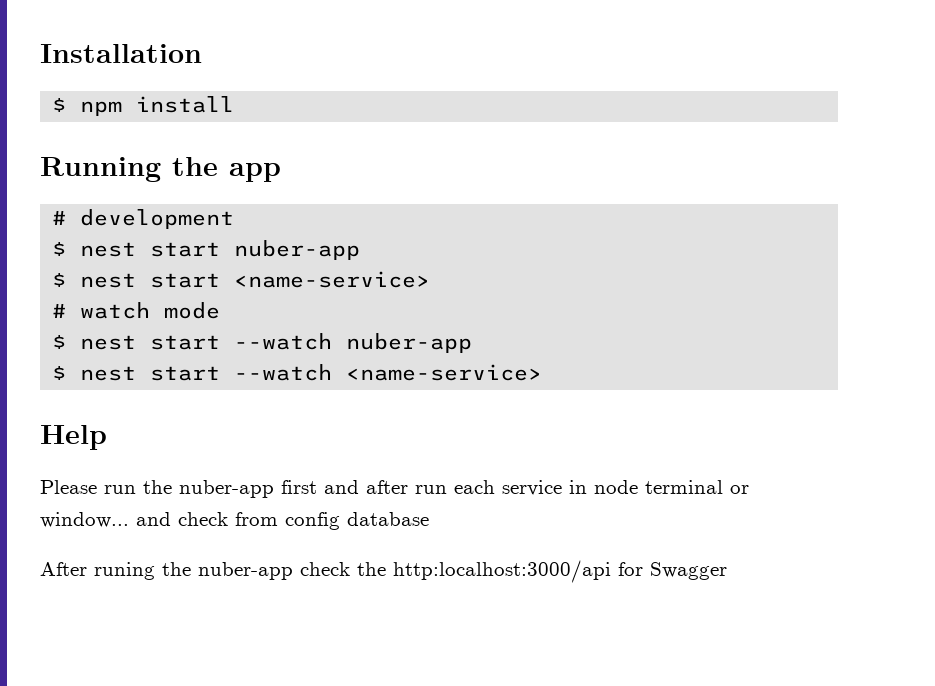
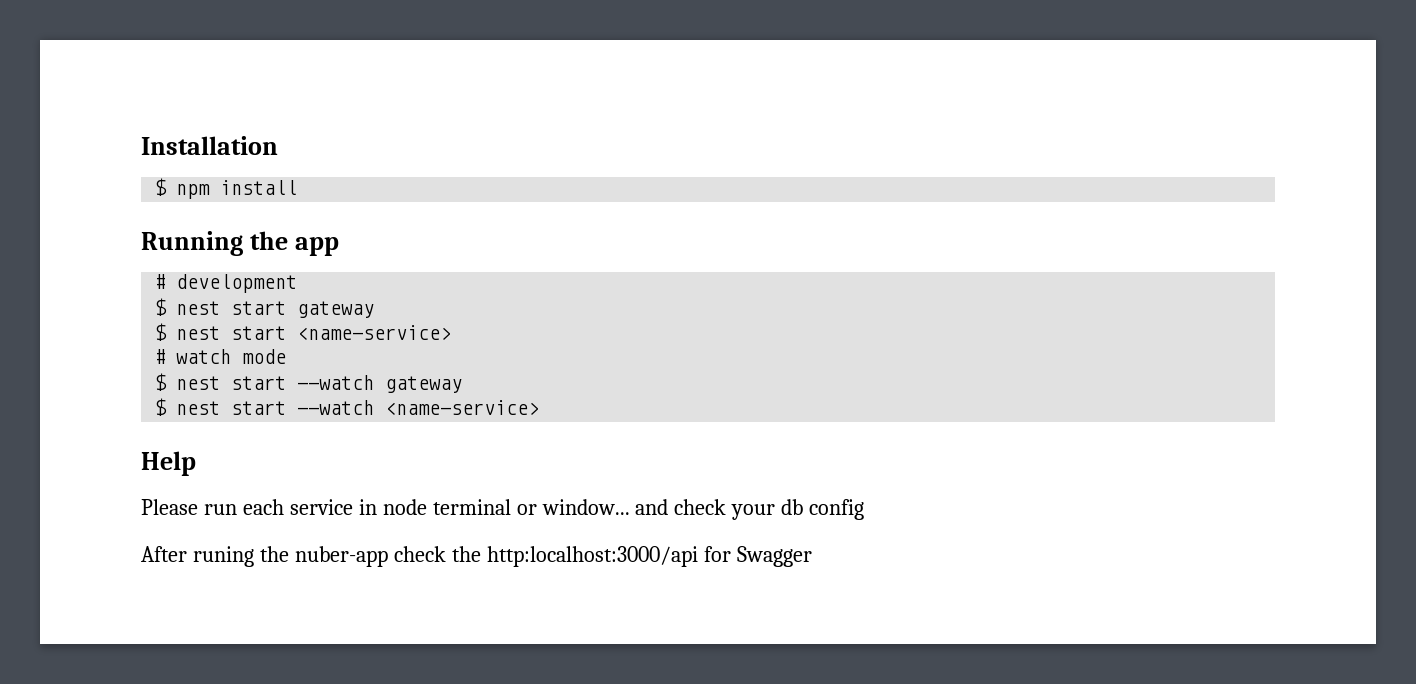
[234,240,361,260] nuber-app -> [297,301,375,318] gateway
[346,333,473,353] nuber-app -> [385,376,463,393] gateway
[143,480,447,498] the nuber-app first and after run -> (237, 509) none
[235,512,278,526] from -> [731,499,804,520] your db
[347,512,429,526] database -> (865, 509) none

